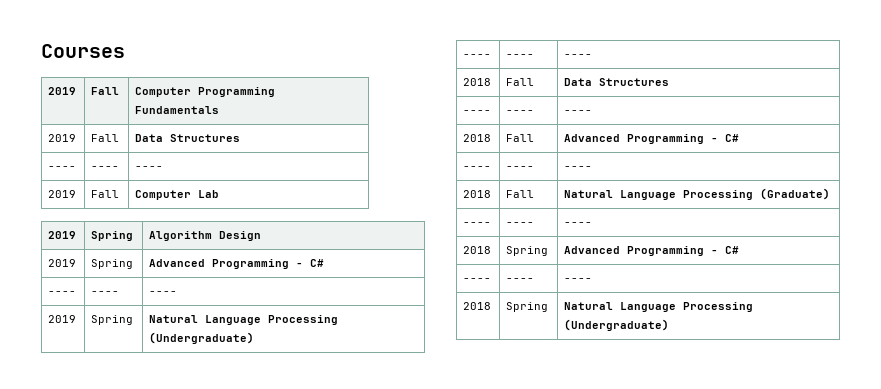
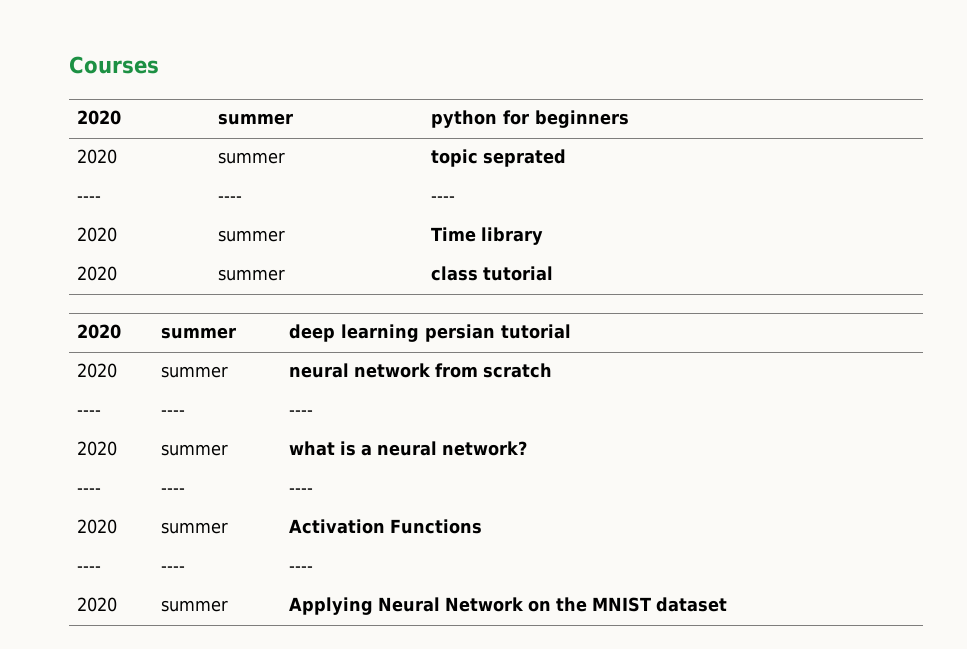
[48,87,77,95] [91,87,120,95] [135,87,276,97] [135,106,220,114] [48,134,77,142] [91,134,120,142] [135,134,241,142] [48,166,77,170] [91,166,120,170] [135,166,164,170] [48,190,77,198] [91,190,120,198] [135,190,220,200] [48,231,77,239] [91,231,134,241] [149,231,262,241] [48,259,77,267] [91,259,134,269] [149,259,325,269] [48,291,77,295] [91,291,120,295] [149,291,178,295] [48,315,77,323] [91,315,134,325] [149,315,339,325] [149,332,255,344] [463,54,492,58] [506,54,535,58] [564,54,593,58] [463,78,492,86] [506,78,535,86] [564,78,670,86] [463,110,492,114] [506,110,535,114] [564,110,593,114] [463,134,492,142] [506,134,535,142] [564,134,740,144] [463,166,492,170] [506,166,535,170] [564,166,593,170] [463,190,492,198] [506,190,535,198] [564,188,831,200] [463,222,492,226] [506,222,535,226] [564,222,593,226] [463,246,492,254] [506,246,549,256] [564,246,740,256] [463,278,492,282] [506,278,535,282] [564,278,593,282] [463,302,492,310] [506,302,549,312] [564,302,754,312] [564,319,670,331] 2019 | Fall | Computer Programming Fundamentals // 2019 | Fall | Data Structures // ---- | ---- | ---- // 2019 | Fall | Computer Lab // 2019 | Spring | Algorithm Design // 2019 | Spring | Advanced Programming - C# // ---- | ---- | ---- // 2019 | Spring | Natural Language Processing (Undergraduate) // ---- | ---- | ---- // 2018 | Fall | Data Structures // ---- | ---- | ---- // 2018 | Fall | Advanced Programming - C# // ---- | ---- | ---- // 2018 | Fall | Natural Language Processing (Graduate) // ---- | ---- | ---- // 2018 | Spring | Advanced Programming - C# // ---- | ---- | ---- // 2018 | Spring | Natural Language Processing (Undergraduate) -> [77,110,122,125] [218,113,294,125] [431,110,630,128] [77,149,118,164] [218,152,286,164] [431,149,567,167] [77,196,102,202] [218,196,243,202] [431,196,456,202] [77,227,118,242] [218,230,286,242] [431,227,544,245] [77,266,118,281] [218,269,286,281] [431,266,554,281] [77,324,122,339] [161,327,237,339] [289,324,572,342] [77,363,118,378] [161,366,229,378] [289,363,553,378] [77,410,102,416] [161,410,186,416] [289,410,314,416] [77,441,118,456] [161,444,229,456] [289,441,528,456] [77,488,102,494] [161,488,186,494] [289,488,314,494] [77,519,118,534] [161,522,229,534] [289,519,483,534] [77,566,102,572] [161,566,186,572] [289,566,314,572] [77,597,118,612] [161,600,229,612] [289,597,728,615] 2020 | summer | python for beginners // 2020 | summer | topic seprated // ---- | ---- | ---- // 2020 | summer | Time library // 2020 | summer | class tutorial // 2020 | summer | deep learning persian tutorial // 2020 | summer | neural network from scratch // ---- | ---- | ---- // 2020 | summer | what is a neural network? // ---- | ---- | ---- // 2020 | summer | Activation Functions // ---- | ---- | ---- // 2020 | summer | Applying Neural Network on the MNIST dataset

